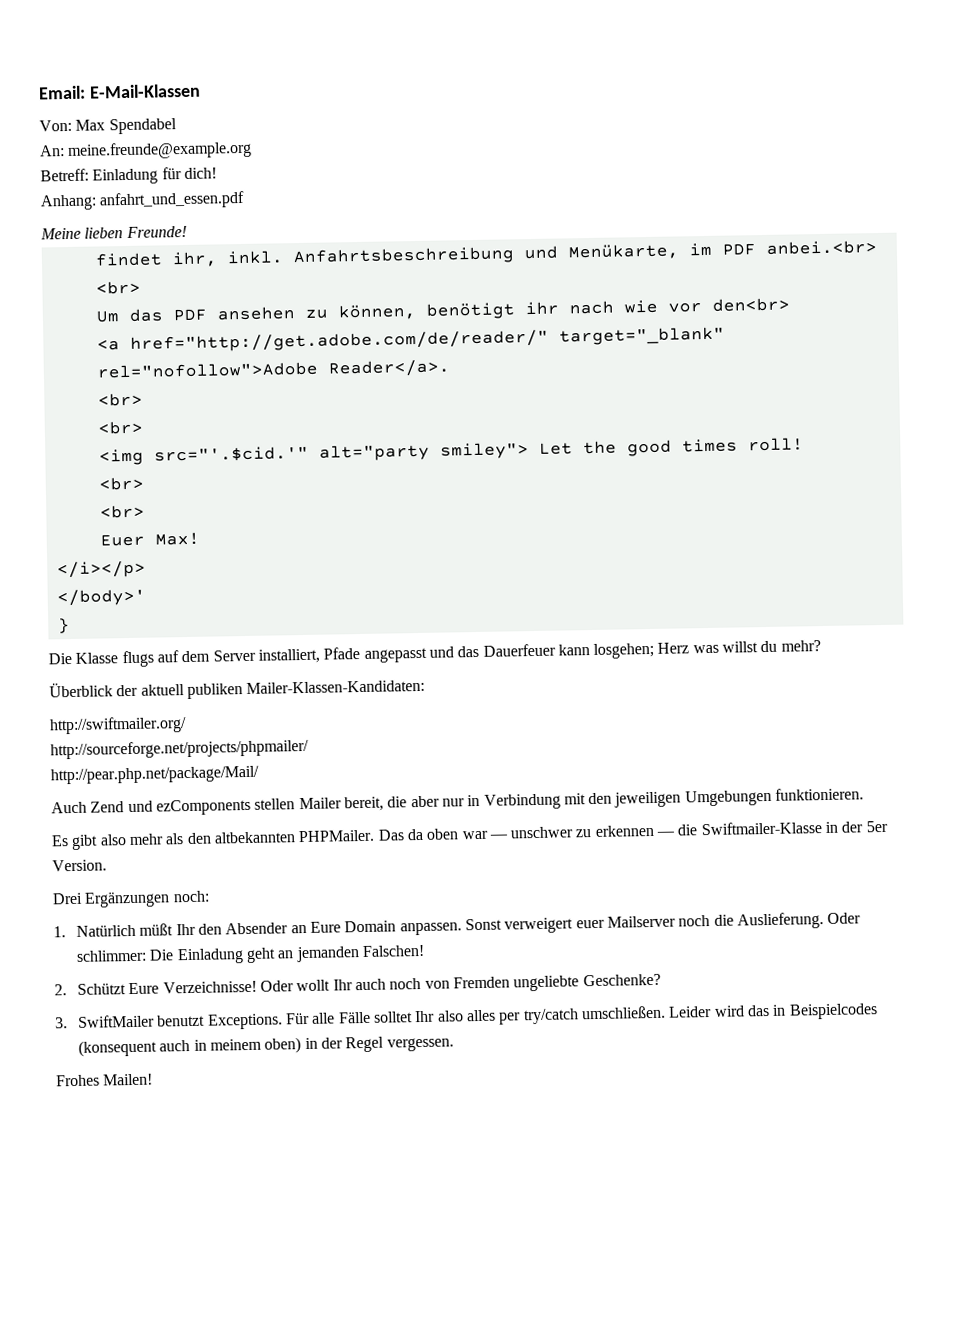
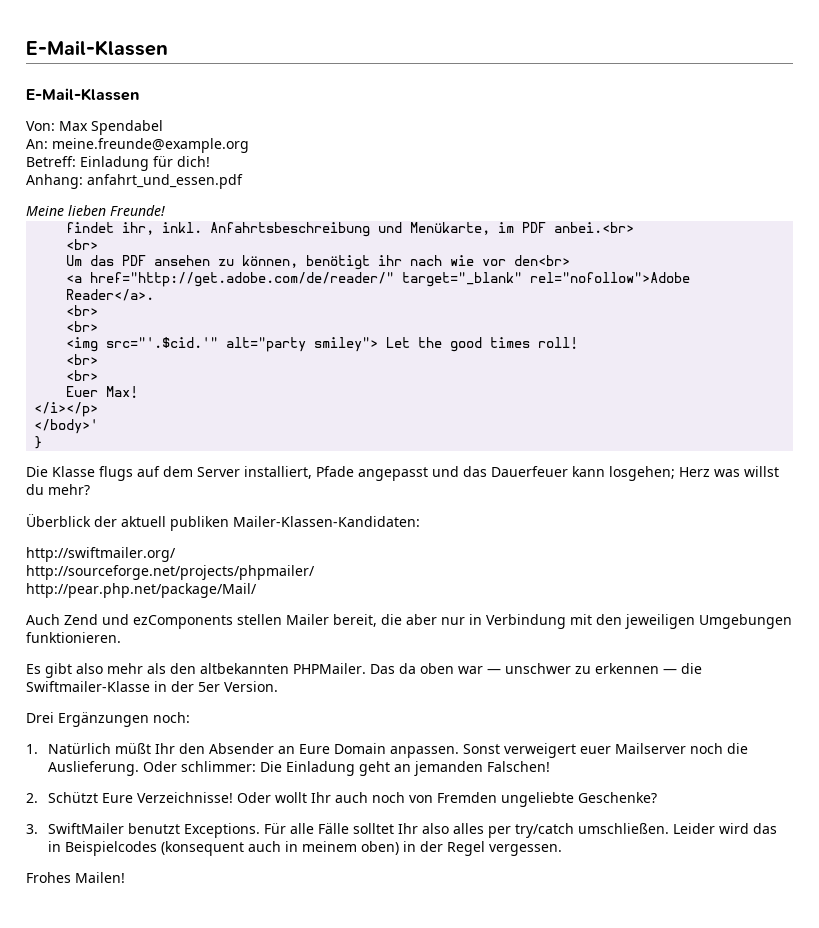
[38,85,86,100] Email: -> [26,40,168,56] E-Mail-Klassen //

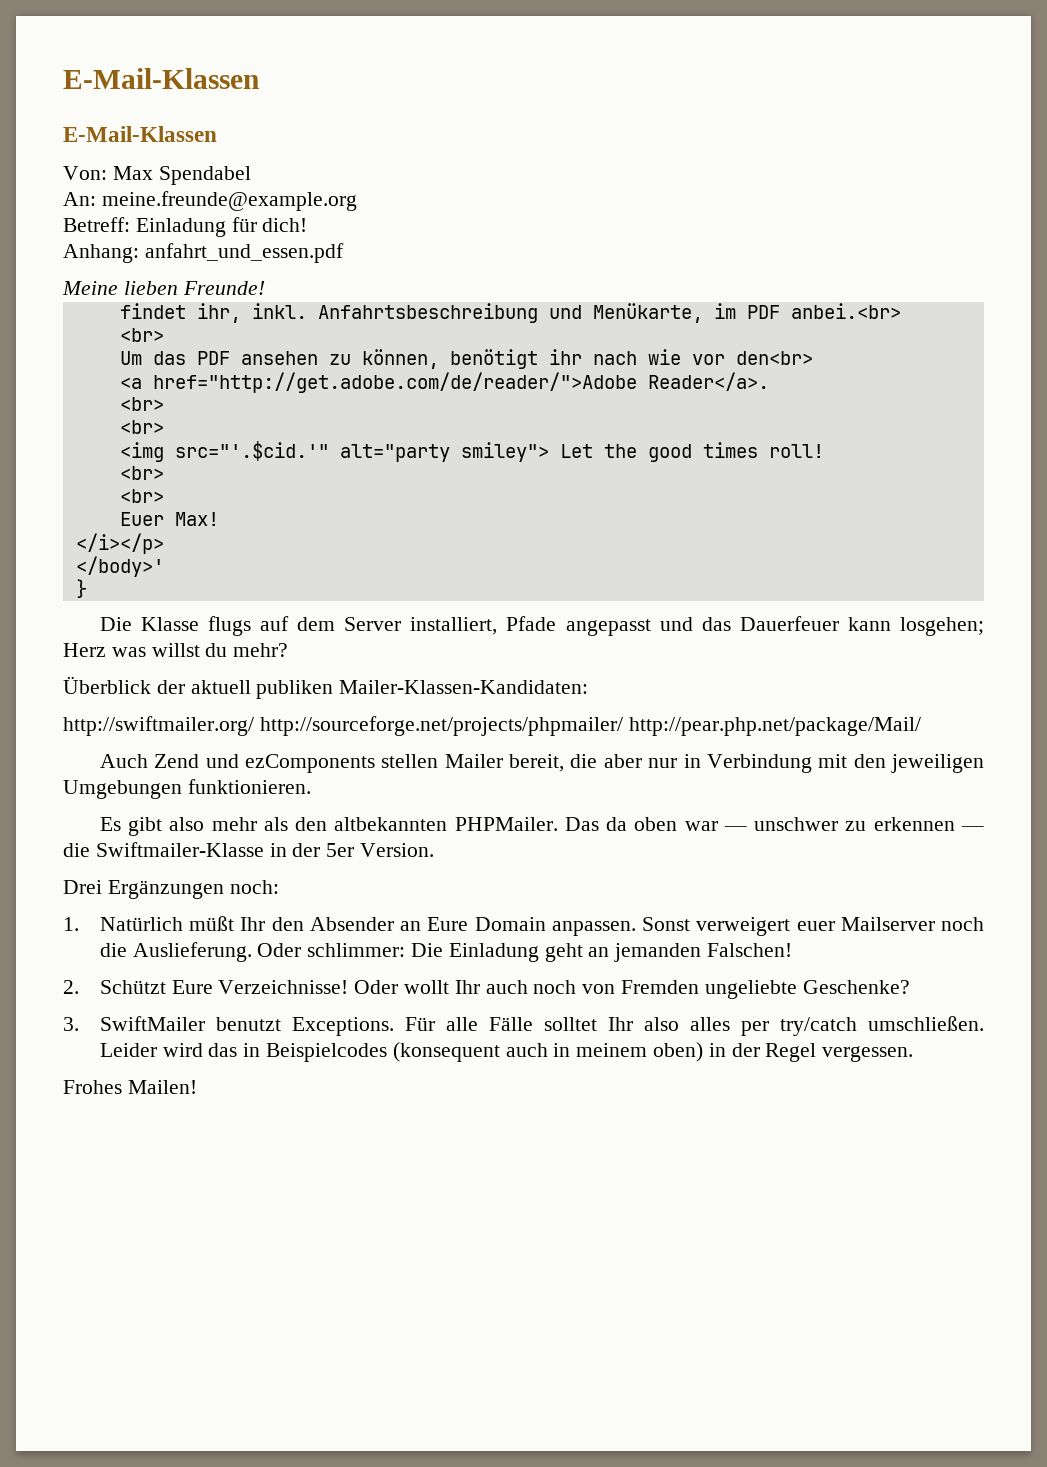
[90,272,691,287] href="http://get.adobe.com/de/reader/" target="_blank" rel="nofollow">Adobe -> [152,372,637,393] href="http://get.adobe.com/de/reader/">Adobe
(176, 554) // -> (254, 726) none
(315, 572) // -> (623, 726) none

